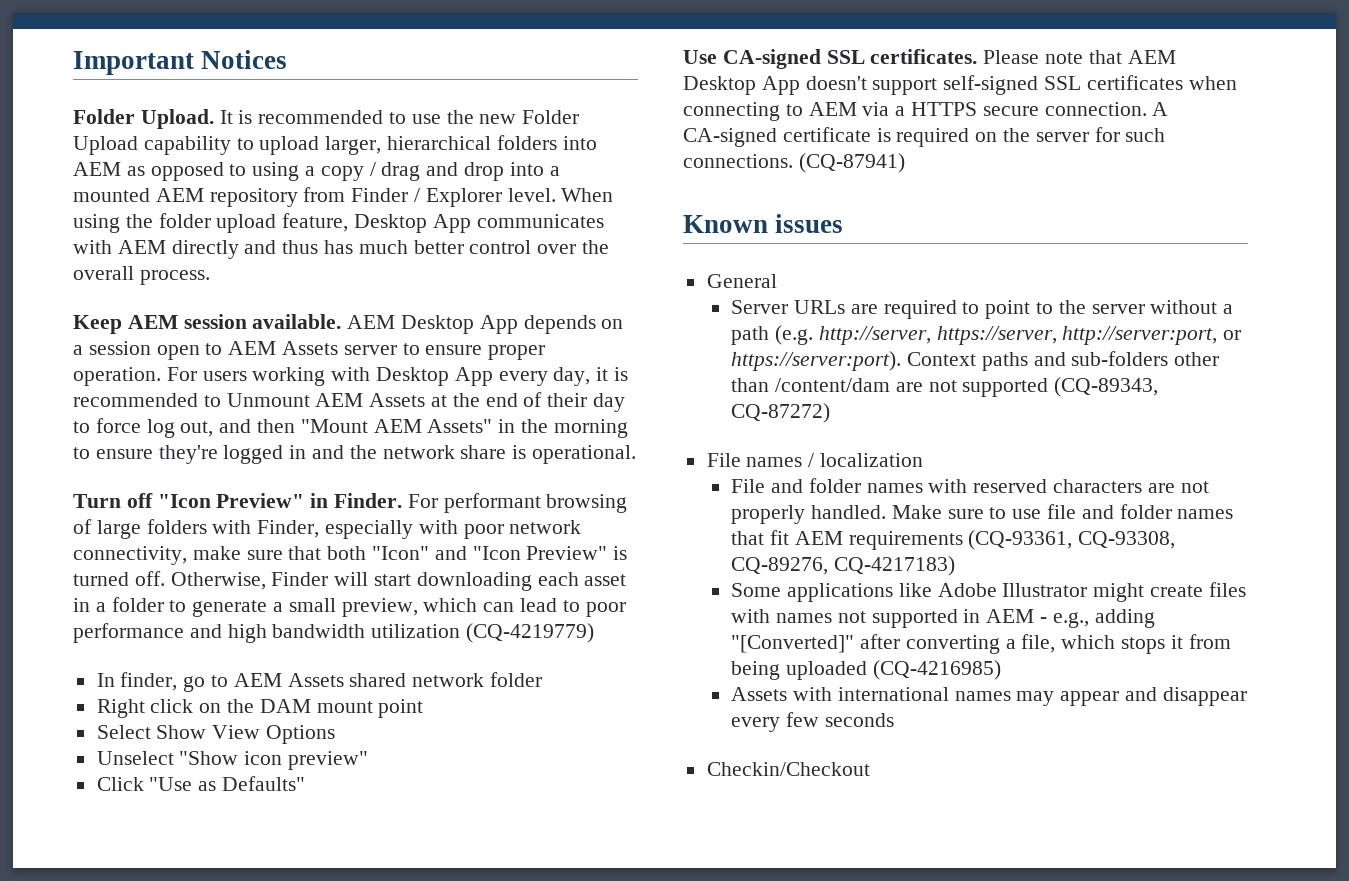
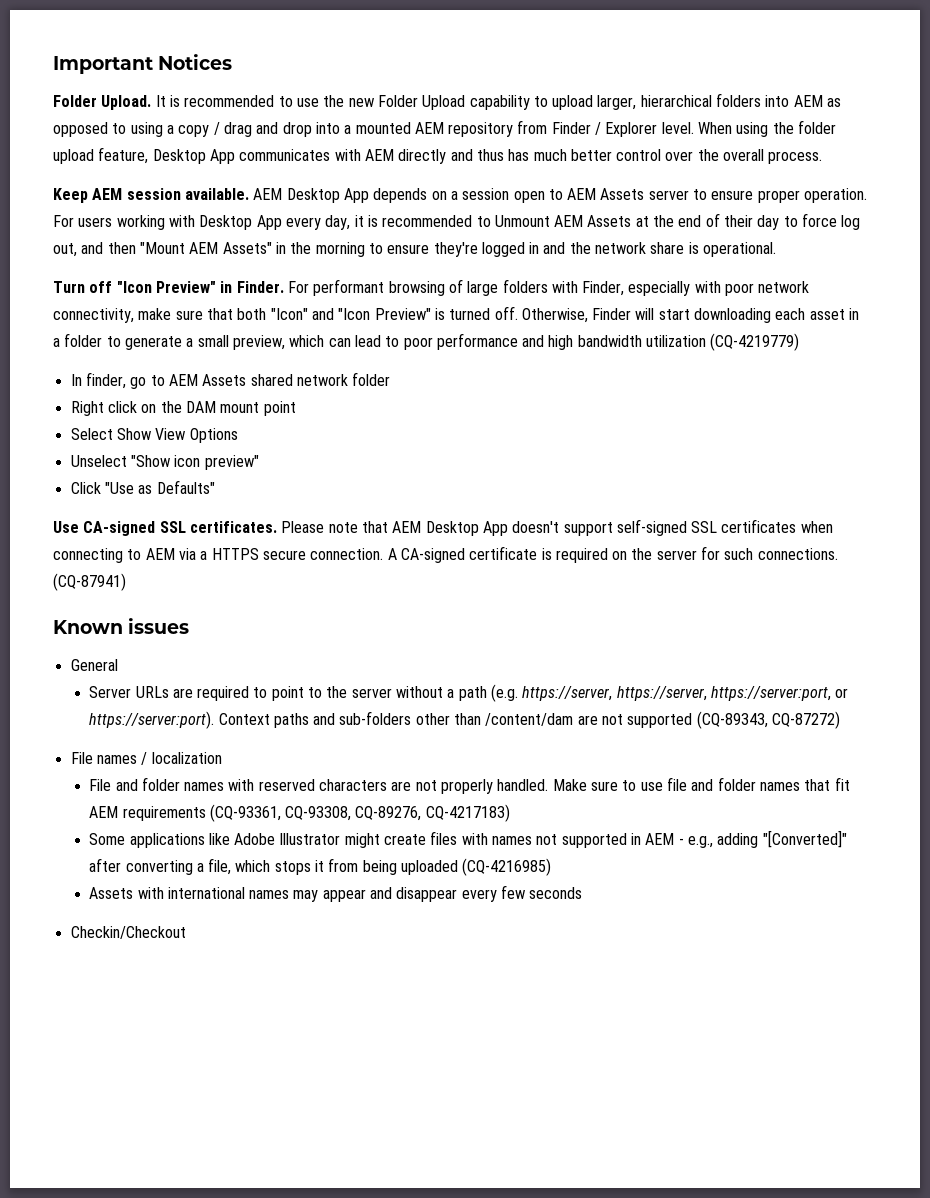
[818,326,1218,345] http://server, https://server, http://server:port, -> [522,686,831,701] https://server, https://server, https://server:port,

